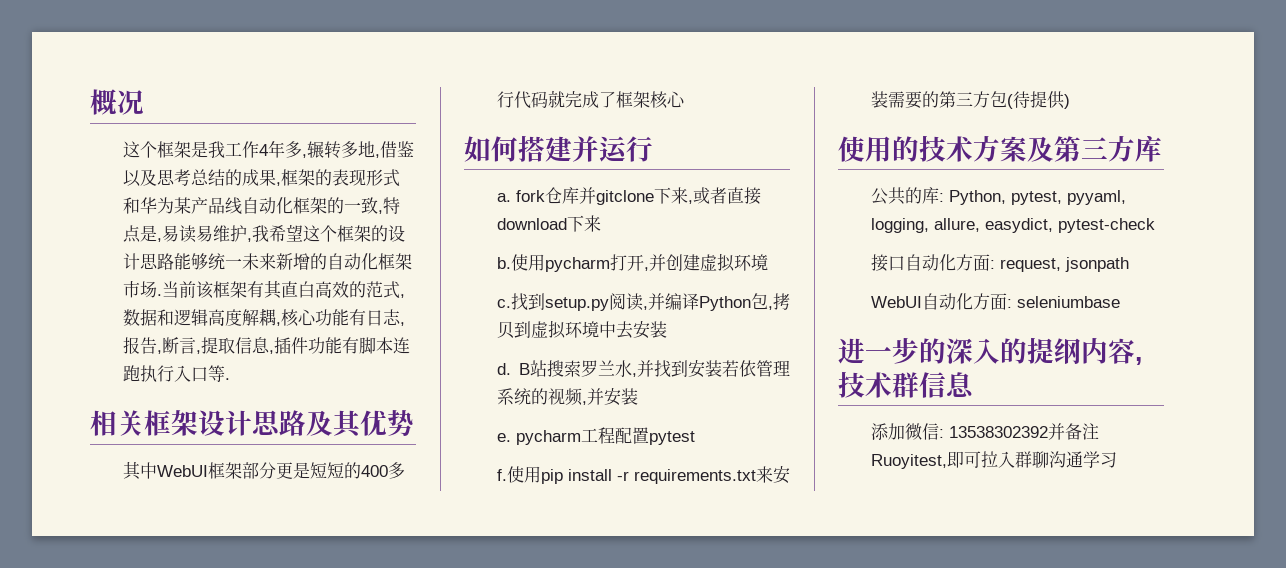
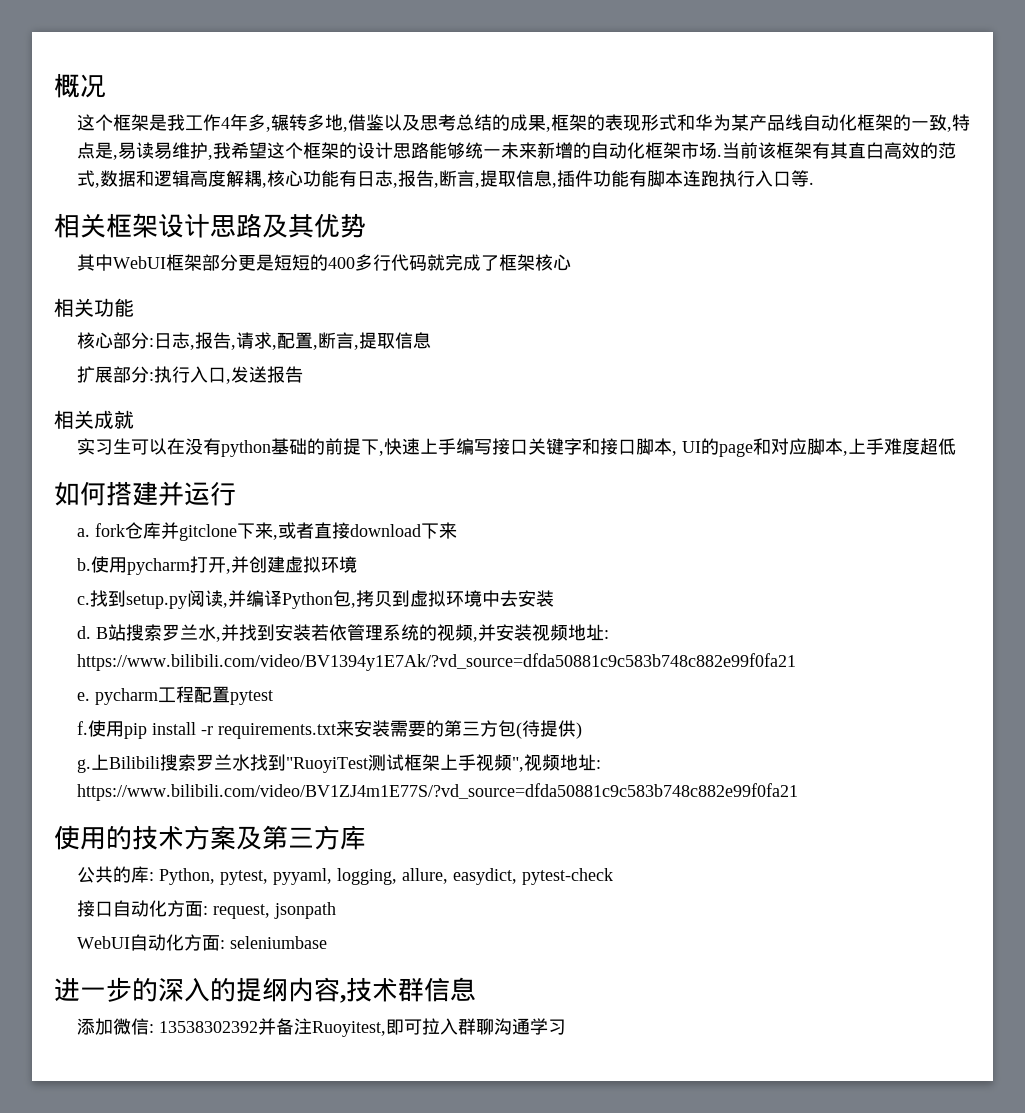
(685, 99) none -> [54,298,134,317] [76,332,431,350] [76,366,303,384] [54,410,134,429] [76,438,956,457] // 相关功能 // 核心部分:日志,报告,请求,配置,断言,提取信息 // 扩展部分:执行入口,发送报告 // 相关成就 // 实习生可以在没有python基础的前提下,快速上手编写接口关键字和接口脚本, UI的page和对应脚本,上手难度超低
(638, 396) none -> [531,624,609,641] [76,653,796,671] 视频地址: https://www.bilibili.com/video/BV1394y1E7Ak/?vd_source=dfda50881c9c583b748c882e99f0fa21
(1070, 101) none -> [76,754,601,773] [76,783,798,801] // g.上Bilibili搜索罗兰水找到"RuoyiTest测试框架上手视频",视频地址: https://www.bilibili.com/video/BV1ZJ4m1E77S/?vd_source=dfda50881c9c583b748c882e99f0fa21

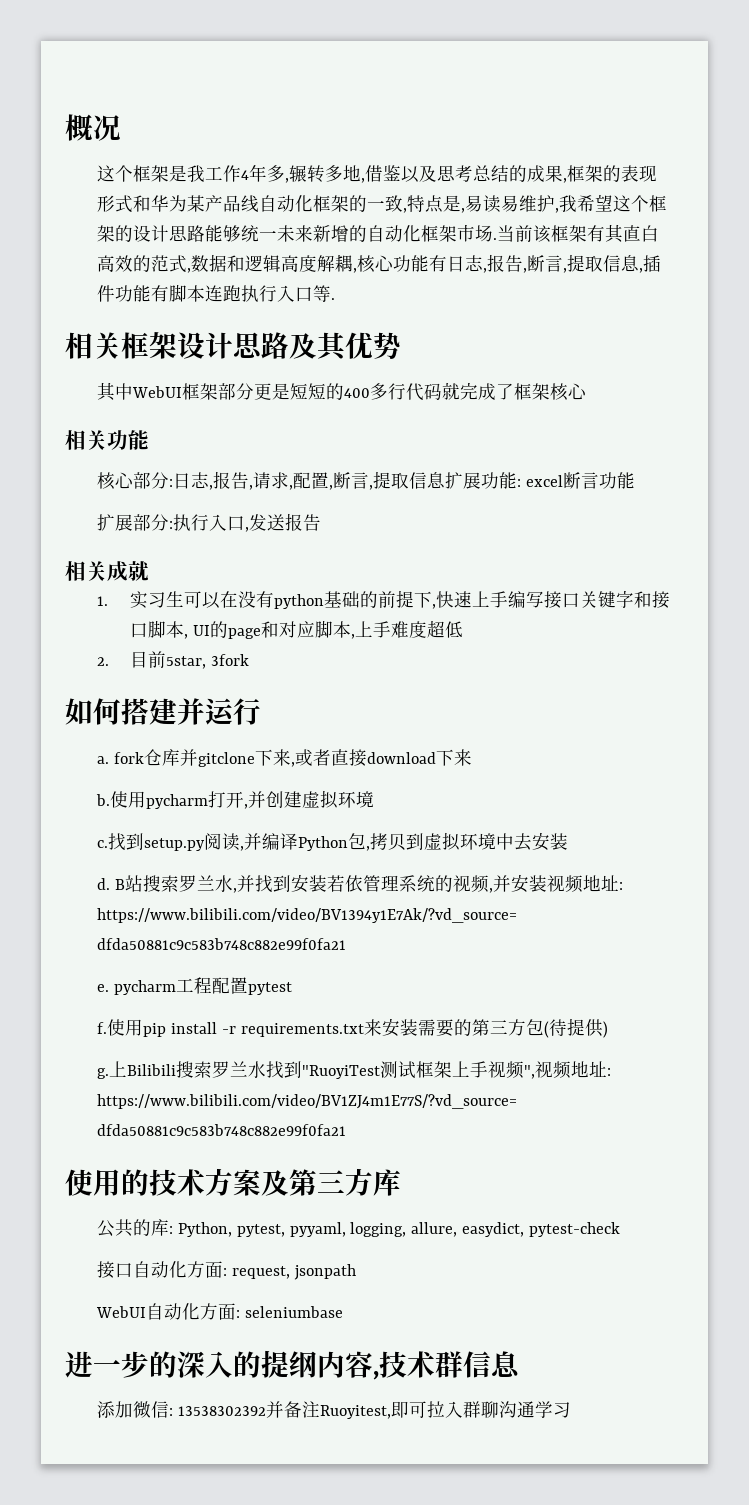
(431, 340) none -> [445,472,636,489] 扩展功能: excel断言功能
(134, 419) none -> [97,596,109,606] 1.
(956, 446) none -> [97,651,249,669] // 2.目前5star, 3fork

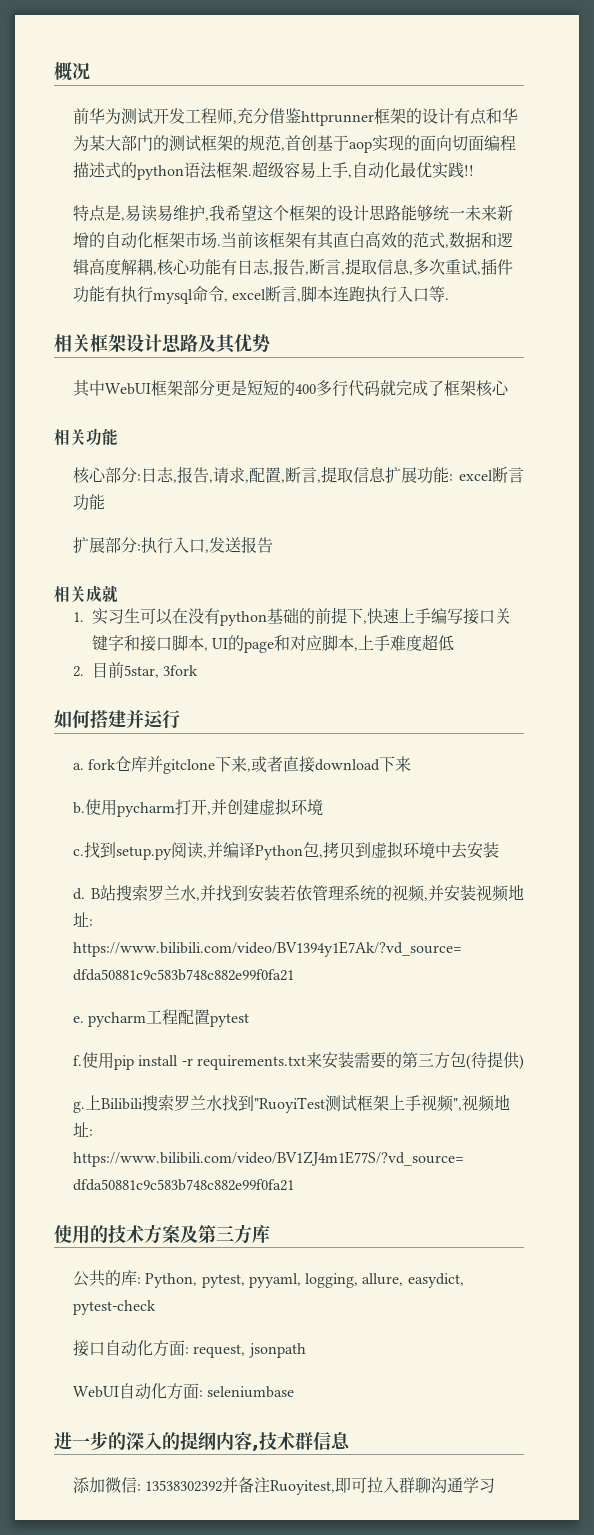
[97,164,658,183] [97,195,408,213] 这个框架是我工作4年多,辗转多地,借鉴以及思考总结的成果,框架的表现形式和华为某产品线自动化框架的一致, -> [72,108,518,126] [72,135,516,153] [72,161,474,180] 前华为测试开发工程师,充分借鉴httprunner框架的设计有点和华为某大部门的测试框架的规范,首创基于aop实现的面向切面编程描述式的python语法框架.超级容易上手,自动化最优实践!! //
[643,255,662,272] [97,285,170,302] 插件功能有 -> [412,258,513,275] [72,286,302,304] 多次重试,插件功能有执行mysql命令, excel断言,

